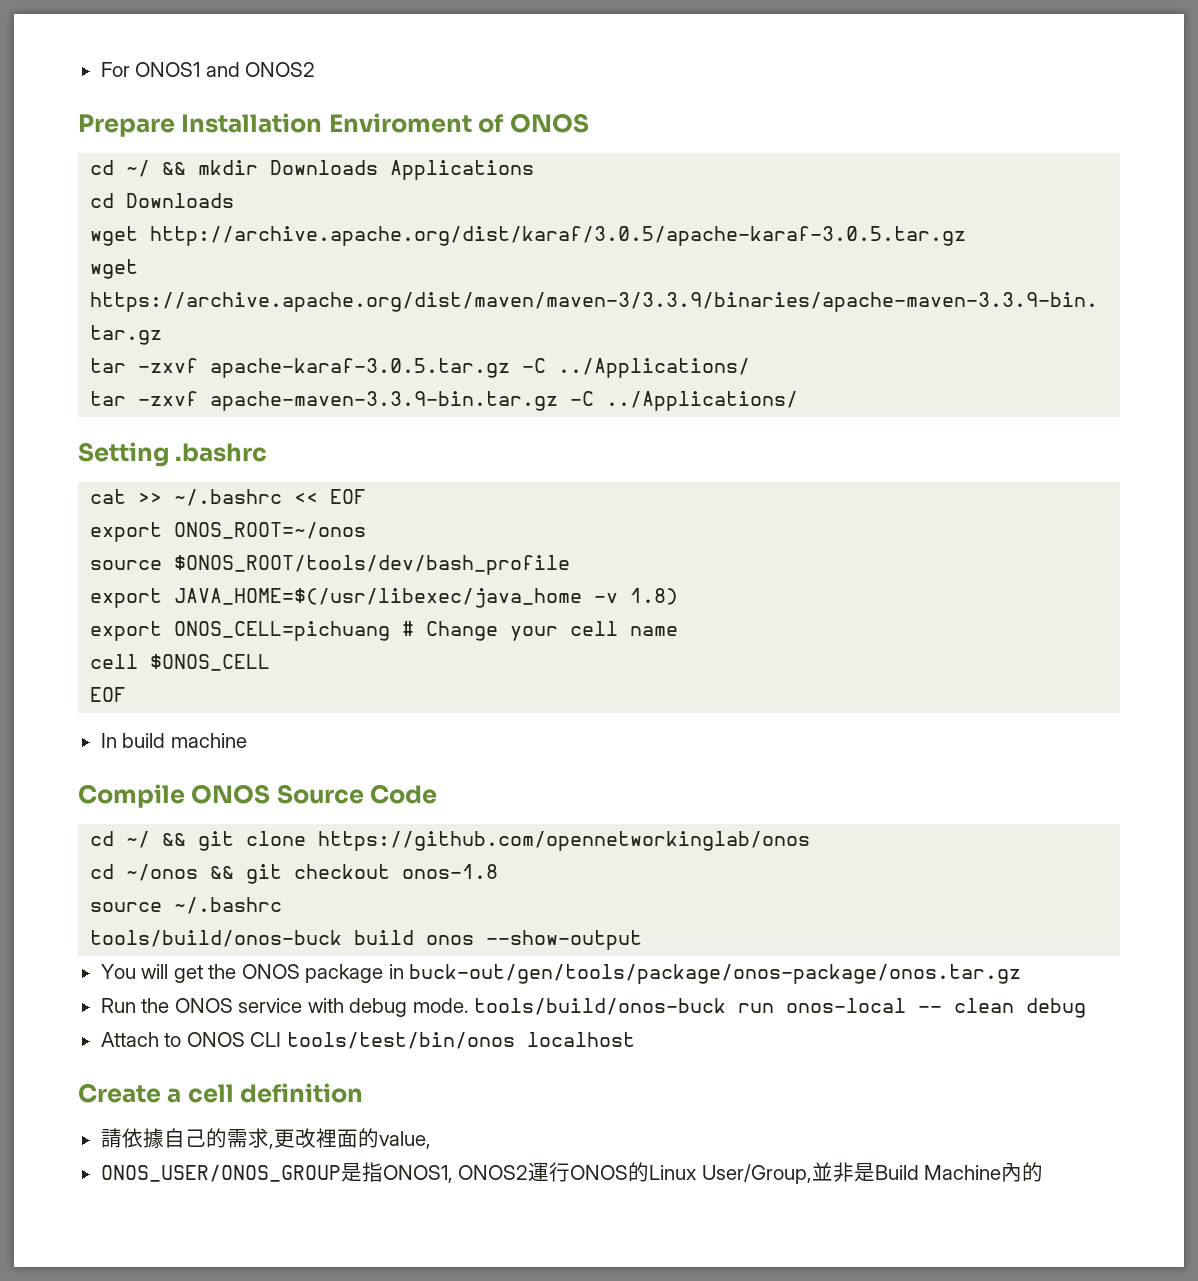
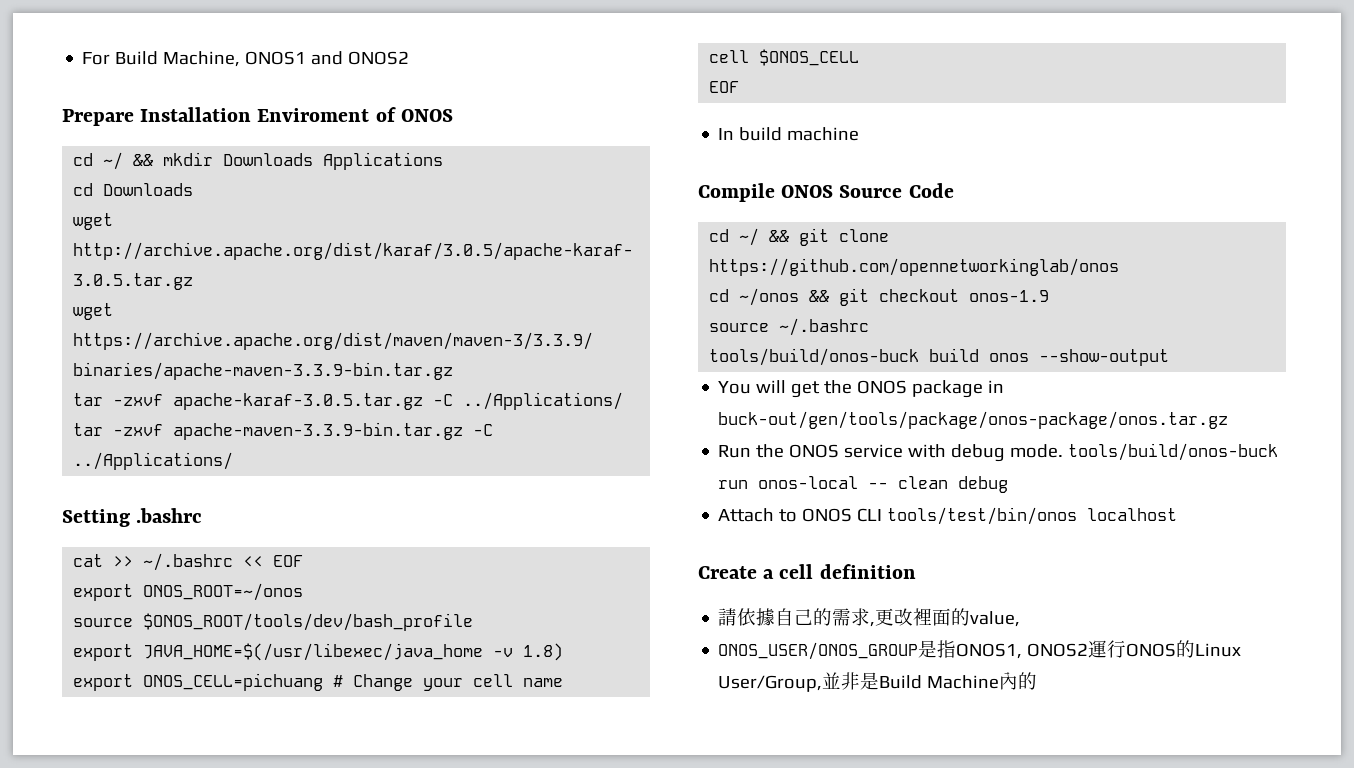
(130, 69) none -> [115,51,241,67] Build Machine,
[402,864,499,879] onos-1.8 -> [969,290,1050,302] onos-1.9

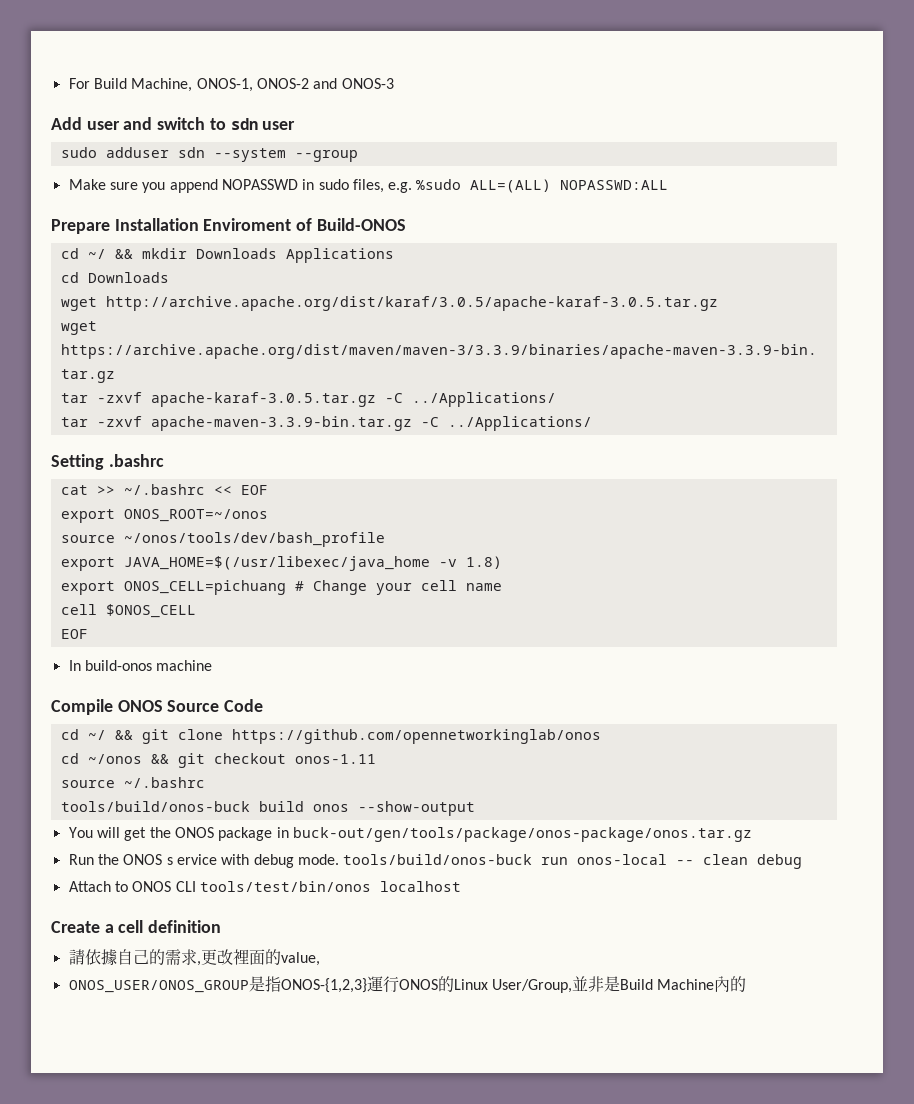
[245,51,410,65] ONOS1 and ONOS2 -> [196,78,394,92] [51,117,296,130] [60,147,358,162] [68,179,669,193] ONOS-1, ONOS-2 and ONOS-3 // Add user and switch to sdn user // sudo adduser sdn --system --group // Make sure you append NOPASSWD in sudo files, e.g. %sudo ALL=(ALL) NOPASSWD:ALL
[400,109,453,122] ONOS -> [316,218,406,231] Build-ONOS
[143,613,474,631] $ONOS_ROOT/tools/dev/bash_profile -> [123,532,385,547] ~/onos/tools/dev/bash_profile
[739,127,783,141] build -> [84,660,152,671] build-onos
[969,290,1050,302] onos-1.9 -> [294,754,376,764] onos-1.11
[844,444,904,458] service -> [166,854,217,865] s ervice
[956,643,1089,659] ONOS1, ONOS2 -> [280,978,367,993] ONOS-{1,2,3}

